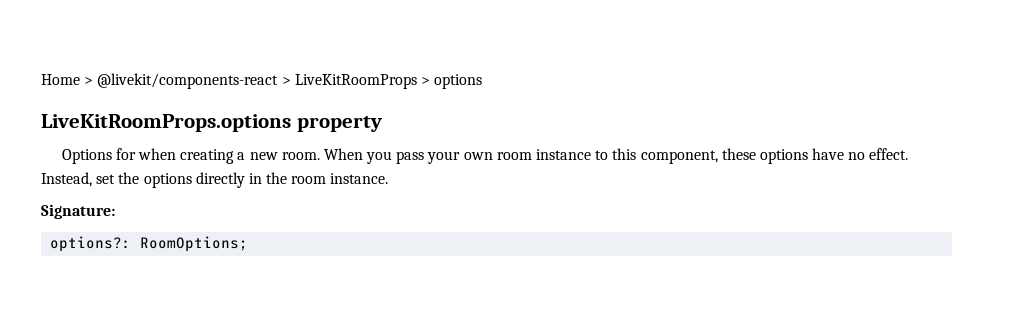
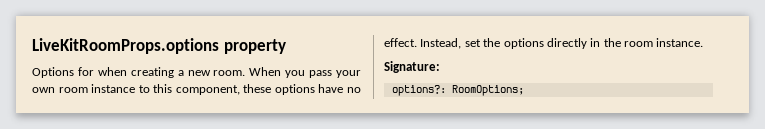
[41,73,483,89] Home > @livekit/components-react > LiveKitRoomProps > options // -> (32, 46) none

